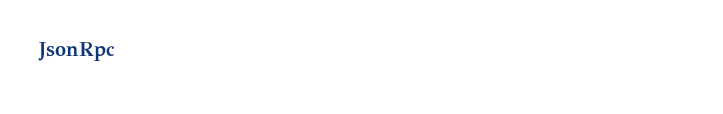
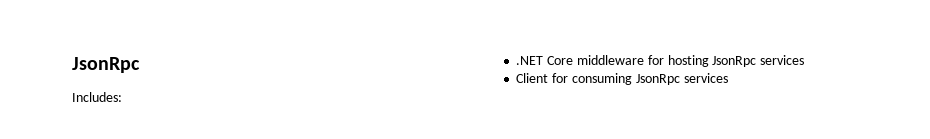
[38,42,115,61] JsonRpc -> [72,57,140,73] [72,92,122,102] [516,55,805,67] [516,73,728,85] JsonRpc // Includes: // .NET Core middleware for hosting JsonRpc services // Client for consuming JsonRpc services

